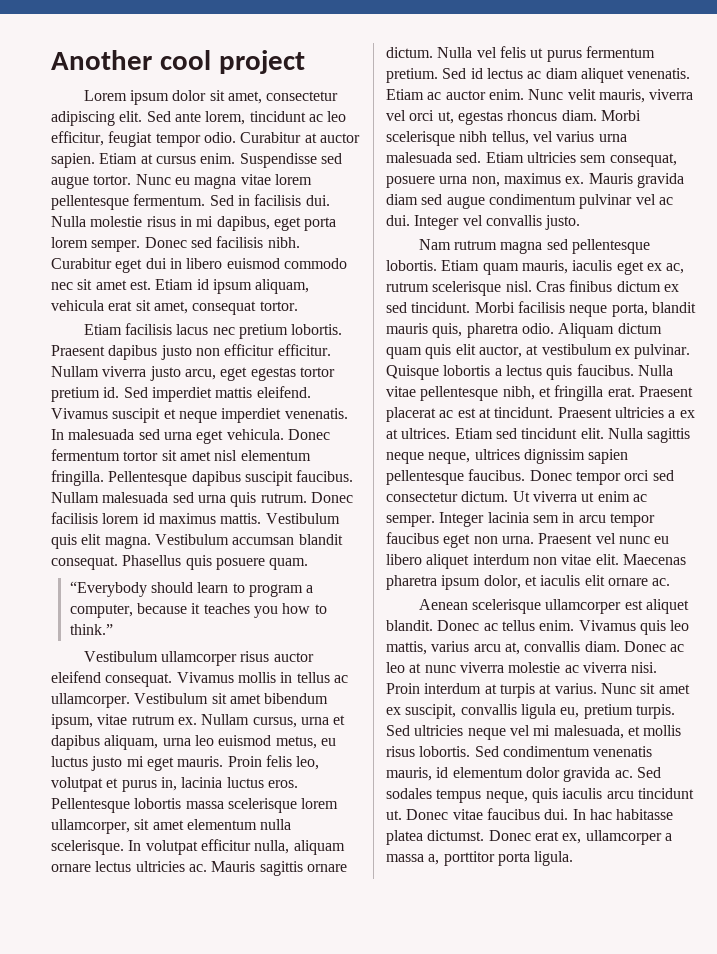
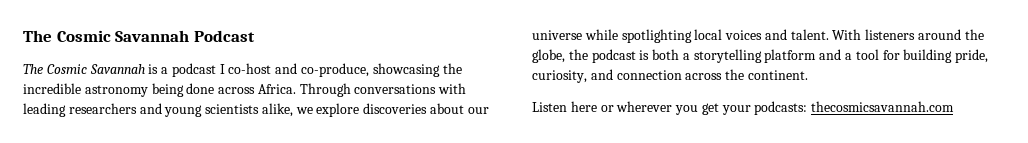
[51,50,305,74] [83,90,339,105] [51,111,347,126] [51,131,360,147] [51,153,342,168] [51,174,312,189] [51,194,330,210] [51,216,337,231] [51,236,300,252] [51,258,347,273] [51,279,310,294] [51,300,298,315] [83,323,343,339] [51,344,331,360] [51,366,335,381] [51,386,311,402] [51,408,348,423] [51,429,330,444] [51,449,311,461] [51,470,354,486] [51,492,353,507] [51,512,340,524] [51,534,343,549] [51,555,309,570] [69,581,314,597] [69,603,327,618] [69,624,113,635] [83,651,314,666] [51,671,348,687] [51,693,329,708] [51,714,346,729] [51,735,336,750] [51,755,320,771] [51,777,298,792] [51,798,339,813] [51,819,292,834] [51,839,345,855] [51,861,347,876] [386,46,655,62] [386,68,691,83] [386,89,694,103] [386,110,641,125] [386,131,627,146] [386,152,677,167] [386,173,684,188] [386,194,673,209] [386,215,581,230] [418,239,651,254] [386,260,685,275] [386,280,679,296] [386,301,696,317] [386,323,662,338] [386,344,691,359] [386,364,673,380] [386,385,693,401] [386,407,695,422] [386,428,691,443] [386,449,629,464] [386,469,674,485] [386,491,647,502] [386,512,655,527] [386,532,670,548] [386,554,686,569] [386,575,671,590] [418,599,690,614] [386,620,690,635] [386,641,685,655] [386,662,658,673] [386,683,690,698] [386,704,675,719] [386,725,682,740] [386,746,653,757] [386,767,661,782] [386,788,694,803] [386,808,674,820] [386,830,672,845] [386,851,574,866] Another cool project // Lorem ipsum dolor sit amet, consectetur adipiscing elit. Sed ante lorem, tincidunt ac leo efficitur, feugiat tempor odio. Curabitur at auctor sapien. Etiam at cursus enim. Suspendisse sed augue tortor. Nunc eu magna vitae lorem pellentesque fermentum. Sed in facilisis dui. Nulla molestie risus in mi dapibus, eget porta lorem semper. Donec sed facilisis nibh. Curabitur eget dui in libero euismod commodo nec sit amet est. Etiam id ipsum aliquam, vehicula erat sit amet, consequat tortor. // Etiam facilisis lacus nec pretium lobortis. Praesent dapibus justo non efficitur efficitur. Nullam viverra justo arcu, eget egestas tortor pretium id. Sed imperdiet mattis eleifend. Vivamus suscipit et neque imperdiet venenatis. In malesuada sed urna eget vehicula. Donec fermentum tortor sit amet nisl elementum fringilla. Pellentesque dapibus suscipit faucibus. Nullam malesuada sed urna quis rutrum. Donec facilisis lorem id maximus mattis. Vestibulum quis elit magna. Vestibulum accumsan blandit consequat. Phasellus quis posuere quam. // “Everybody should learn to program a computer, because it teaches you how to think.” // Vestibulum ullamcorper risus auctor eleifend consequat. Vivamus mollis in tellus ac ullamcorper. Vestibulum sit amet bibendum ipsum, vitae rutrum ex. Nullam cursus, urna et dapibus aliquam, urna leo euismod metus, eu luctus justo mi eget mauris. Proin felis leo, volutpat et purus in, lacinia luctus eros. Pellentesque lobortis massa scelerisque lorem ullamcorper, sit amet elementum nulla scelerisque. In volutpat efficitur nulla, aliquam ornare lectus ultricies ac. Mauris sagittis ornare dictum. Nulla vel felis ut purus fermentum pretium. Sed id lectus ac diam aliquet venenatis. Etiam ac auctor enim. Nunc velit mauris, viverra vel orci ut, egestas rhoncus diam. Morbi scelerisque nibh tellus, vel varius urna malesuada sed. Etiam ultricies sem consequat, posuere urna non, maximus ex. Mauris gravida diam sed augue condimentum pulvinar vel ac dui. Integer vel convallis justo. // Nam rutrum magna sed pellentesque lobortis. Etiam quam mauris, iaculis eget ex ac, rutrum scelerisque nisl. Cras finibus dictum ex sed tincidunt. Morbi facilisis neque porta, blandit mauris quis, pharetra odio. Aliquam dictum quam quis elit auctor, at vestibulum ex pulvinar. Quisque lobortis a lectus quis faucibus. Nulla vitae pellentesque nibh, et fringilla erat. Praesent placerat ac est at tincidunt. Praesent ultricies a ex at ultrices. Etiam sed tincidunt elit. Nulla sagittis neque neque, ultrices dignissim sapien pellentesque faucibus. Donec tempor orci sed consectetur dictum. Ut viverra ut enim ac semper. Integer lacinia sem in arcu tempor faucibus eget non urna. Praesent vel nunc eu libero aliquet interdum non vitae elit. Maecenas pharetra ipsum dolor, et iaculis elit ornare ac. // Aenean scelerisque ullamcorper est aliquet blandit. Donec ac tellus enim. Vivamus quis leo mattis, varius arcu at, convallis diam. Donec ac leo at nunc viverra molestie ac viverra nisi. Proin interdum at turpis at varius. Nunc sit amet ex suscipit, convallis ligula eu, pretium turpis. Sed ultricies neque vel mi malesuada, et mollis risus lobortis. Sed condimentum venenatis mauris, id elementum dolor gravida ac. Sed sodales tempus neque, quis iaculis arcu tincidunt ut. Donec vitae faucibus dui. In hac habitasse platea dictumst. Donec erat ex, ullamcorper a massa a, porttitor porta ligula. -> [23,30,255,42] [23,63,462,77] [23,83,467,97] [23,103,489,117] [532,29,984,43] [532,49,989,63] [532,69,808,83] [532,101,955,115] The Cosmic Savannah Podcast // The Cosmic Savannah is a podcast I co-host and co-produce, showcasing the incredible astronomy being done across Africa. Through conversations with leading researchers and young scientists alike, we explore discoveries about our universe while spotlighting local voices and talent. With listeners around the globe, the podcast is both a storytelling platform and a tool for building pride, curiosity, and connection across the continent. // Listen here or wherever you get your podcasts: thecosmicsavannah.com

